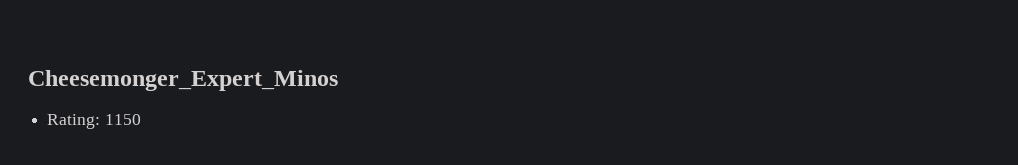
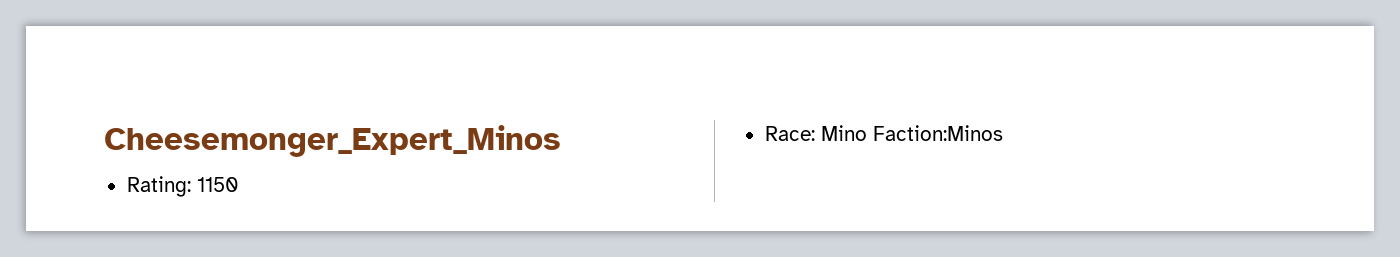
(141, 119) none -> [764,125,1003,141] // Race: Mino Faction:Minos

